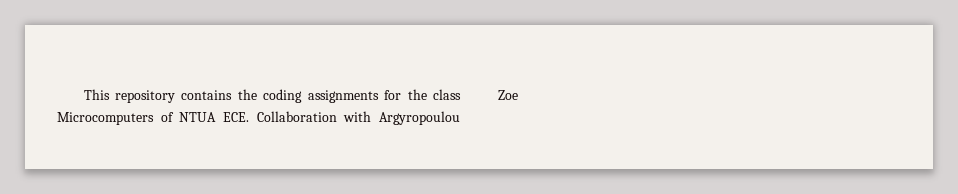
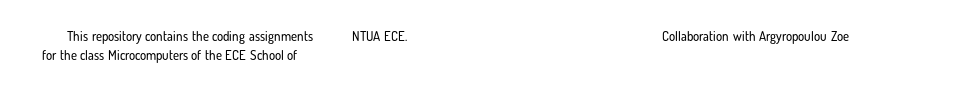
(174, 117) none -> [204,50,298,60] the ECE School of
(249, 117) none -> (407, 36) //

